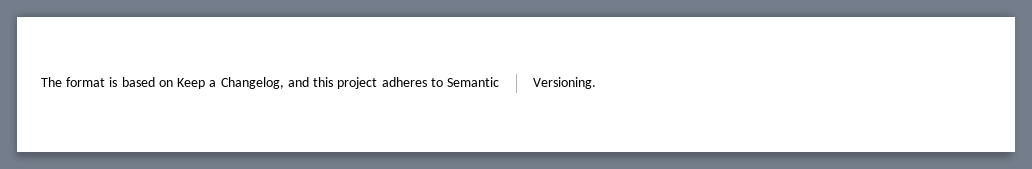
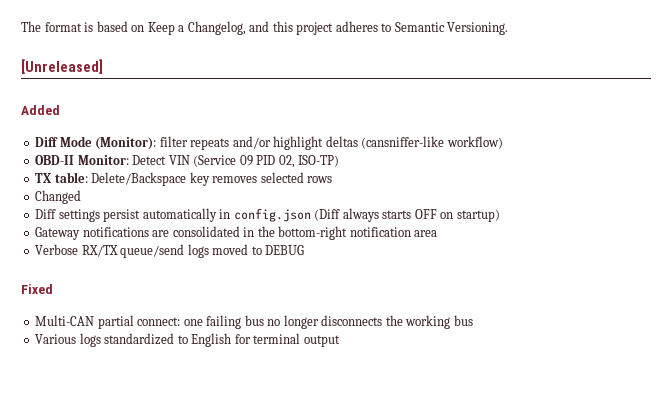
(596, 83) none -> [21,59,103,74] [21,105,60,115] [35,136,503,150] [35,155,340,168] [35,172,333,186] [35,190,82,204] [35,208,500,222] [35,226,438,240] [35,244,305,258] [21,284,53,294] [35,315,473,329] [35,333,340,347] // [Unreleased] // Added // Diff Mode (Monitor): filter repeats and/or highlight deltas (cansniffer-like workflow) // OBD-II Monitor: Detect VIN (Service 09 PID 02, ISO-TP) // TX table: Delete/Backspace key removes selected rows // Changed // Diff settings persist automatically in config.json (Diff always starts OFF on startup) // Gateway notifications are consolidated in the bottom-right notification area // Verbose RX/TX queue/send logs moved to DEBUG // Fixed // Multi-CAN partial connect: one failing bus no longer disconnects the working bus // Various logs standardized to English for terminal output

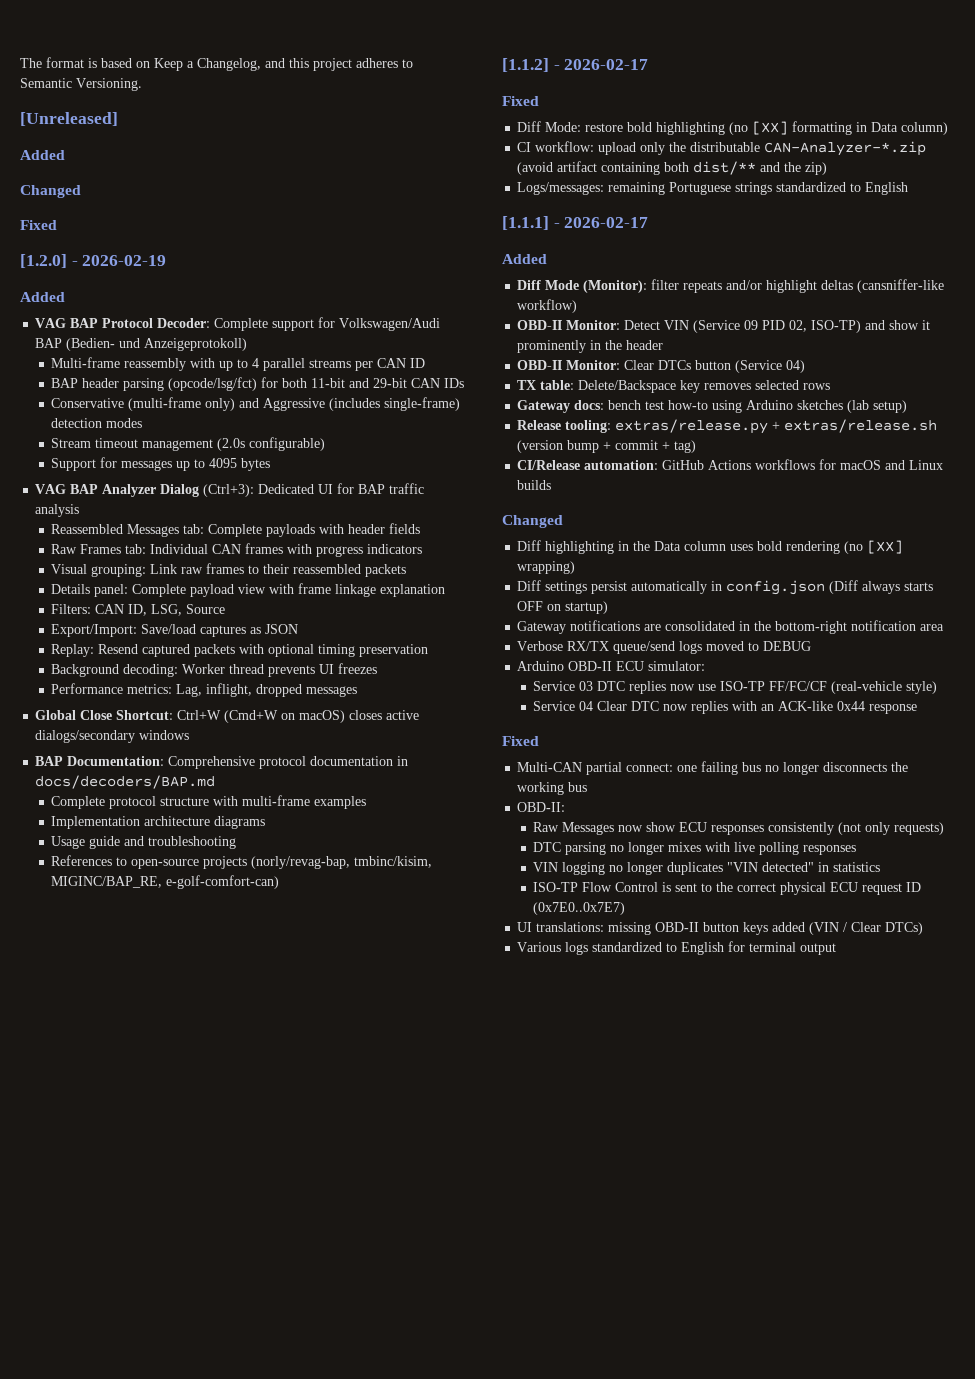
(60, 110) none -> [20,185,81,198] [20,220,57,230] [20,254,167,268] [20,292,65,302] [35,317,441,331] [35,338,248,351] [51,357,426,371] [51,377,465,391] [51,397,461,411] [51,418,143,428] [51,437,326,451] [51,457,271,471] [35,483,425,497] [35,504,80,517] [51,523,421,537] [51,543,423,557] [51,563,407,577] [51,583,446,597] [51,604,226,616] [51,624,299,637] [51,644,429,657] [51,663,378,677] [51,683,358,697] [35,710,420,723] [35,730,190,743] [35,756,409,769] [35,775,216,789] [51,795,367,809] [51,816,266,829] [51,836,237,849] [51,855,433,869] [51,875,280,889] [502,58,649,72] [502,96,539,106] [517,121,949,135] [517,141,927,156] [517,161,828,175] [517,182,909,195] [502,216,649,230] [502,254,547,264] // Changed // Fixed // [1.2.0] - 2026-02-19 // Added // VAG BAP Protocol Decoder: Complete support for Volkswagen/Audi BAP (Bedien- und Anzeigeprotokoll) // Multi-frame reassembly with up to 4 parallel streams per CAN ID // BAP header parsing (opcode/lsg/fct) for both 11-bit and 29-bit CAN IDs // Conservative (multi-frame only) and Aggressive (includes single-frame) detection modes // Stream timeout management (2.0s configurable) // Support for messages up to 4095 bytes // VAG BAP Analyzer Dialog (Ctrl+3): Dedicated UI for BAP traffic analysis // Reassembled Messages tab: Complete payloads with header fields // Raw Frames tab: Individual CAN frames with progress indicators // Visual grouping: Link raw frames to their reassembled packets // Details panel: Complete payload view with frame linkage explanation // Filters: CAN ID, LSG, Source // Export/Import: Save/load captures as JSON // Replay: Resend captured packets with optional timing preservation // Background decoding: Worker thread prevents UI freezes // Performance metrics: Lag, inflight, dropped messages // Global Close Shortcut: Ctrl+W (Cmd+W on macOS) closes active dialogs/secondary windows // BAP Documentation: Comprehensive protocol documentation in docs/decoders/BAP.md // Complete protocol structure with multi-frame examples // Implementation architecture diagrams // Usage guide and troubleshooting // References to open-source projects (norly/revag-bap, tmbinc/kisim, MIGINC/BAP_RE, e-golf-comfort-can) // [1.1.2] - 2026-02-17 // Fixed // Diff Mode: restore bold highlighting (no [XX] formatting in Data column) // CI workflow: upload only the distributable CAN-Analyzer-*.zip (avoid artifact containing both dist/** and the zip) // Logs/messages: remaining Portuguese strings standardized to English // [1.1.1] - 2026-02-17 // Added
(340, 161) none -> [865,320,931,330] [517,340,664,353] [517,360,806,373] and show it prominently in the header // OBD-II Monitor: Clear DTCs button (Service 04)
[35,190,82,204] Changed -> [517,400,908,413] [517,419,938,434] [517,440,697,453] [517,459,944,470] [517,480,552,490] [502,515,563,528] [517,540,904,554] [517,561,576,574] Gateway docs: bench test how-to using Arduino sketches (lab setup) // Release tooling: extras/release.py + extras/release.sh (version bump + commit + tag) // CI/Release automation: GitHub Actions workflows for macOS and Linux builds // Changed // Diff highlighting in the Data column uses bold rendering (no [XX] wrapping)
(305, 250) none -> [517,661,706,671] [533,681,938,694] [533,701,918,714] // Arduino OBD-II ECU simulator: // Service 03 DTC replies now use ISO-TP FF/FC/CF (real-vehicle style) // Service 04 Clear DTC now replies with an ACK-like 0x44 response
(473, 320) none -> [517,802,566,812] [533,822,945,835] [533,842,857,855] [533,862,881,875] [533,882,922,895] [533,902,626,915] [517,922,924,935] // OBD-II: // Raw Messages now show ECU responses consistently (not only requests) // DTC parsing no longer mixes with live polling responses // VIN logging no longer duplicates "VIN detected" in statistics // ISO-TP Flow Control is sent to the correct physical ECU request ID (0x7E0..0x7E7) // UI translations: missing OBD-II button keys added (VIN / Clear DTCs)

